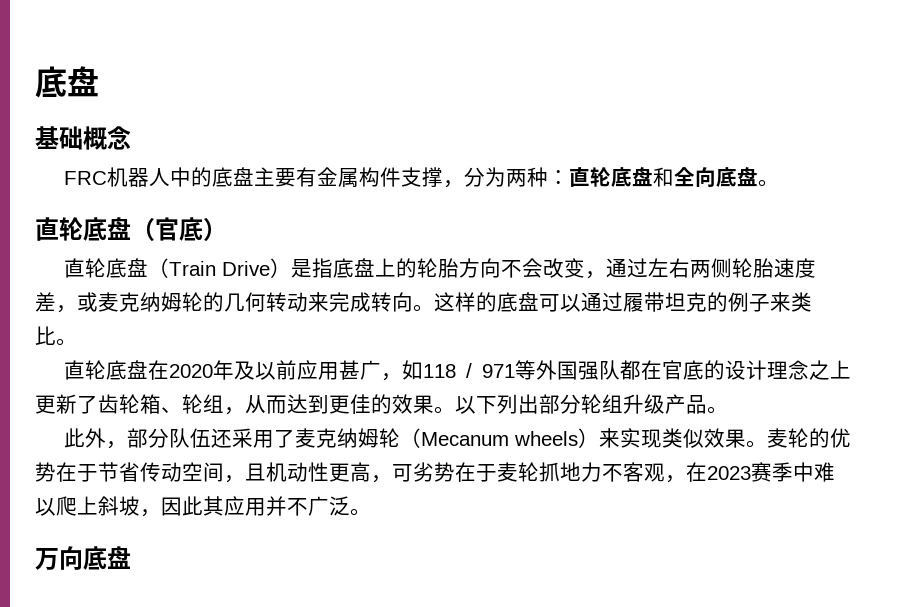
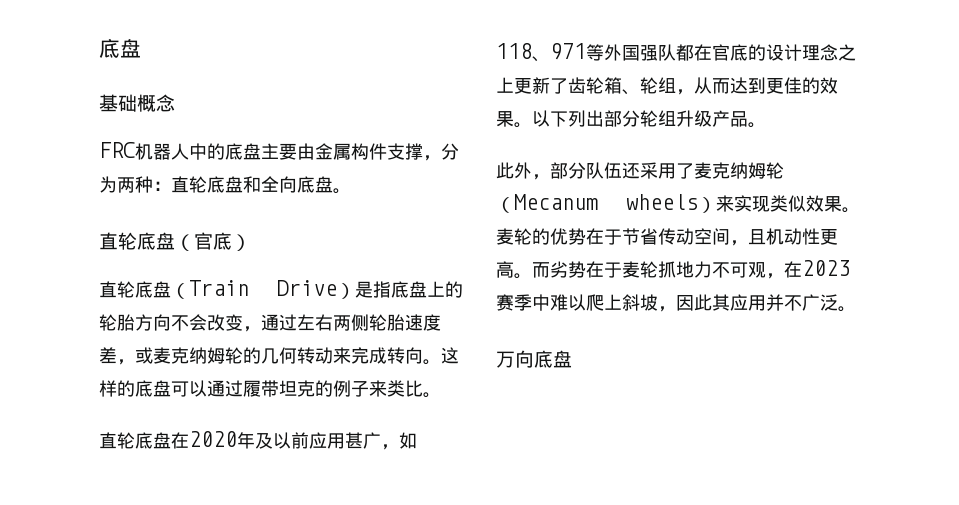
[295,167,317,187] 有 -> [297,143,315,160] 由
[465,363,472,378] / -> [532,56,550,62] 、
[371,464,413,483] ，可 -> [514,262,550,279] 。而
[623,462,644,482] 客 -> [730,262,748,278] 可

